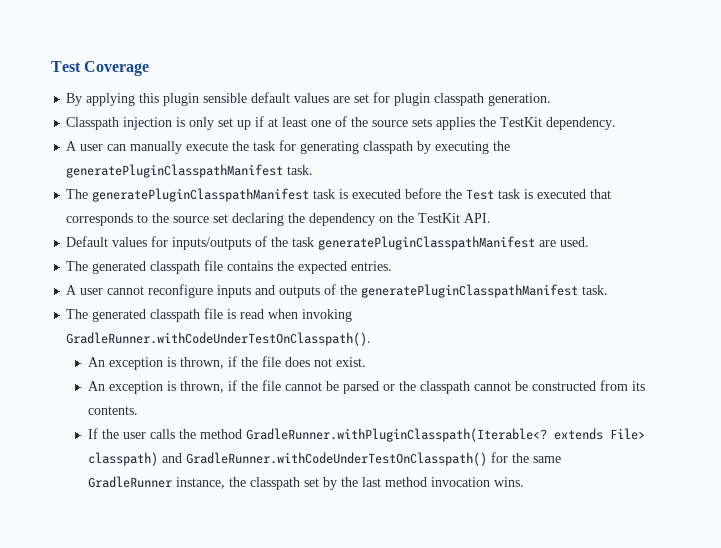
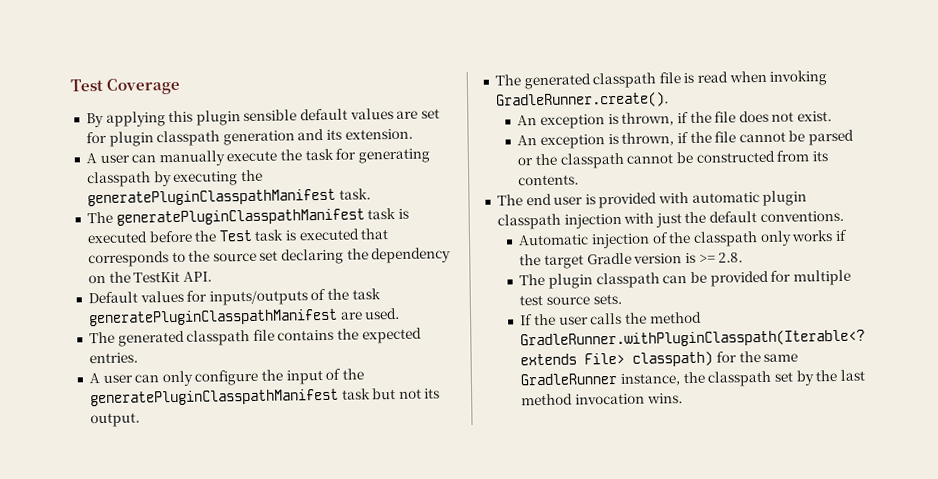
[488,93,552,106] [66,116,617,130] generation. // Classpath injection is only set up if at least one of the source sets applies the TestKit dependency. -> [222,128,413,146] generation and its extension.
[107,284,609,298] cannot reconfigure inputs and outputs of the generatePluginClasspathManifest task. -> [134,368,365,387] [89,388,441,407] [89,412,140,428] can only configure the input of the generatePluginClasspathManifest task but not its output.
[66,332,372,346] GradleRunner.withCodeUnderTestOnClasspath(). -> [495,91,669,109] GradleRunner.create().
(138, 410) none -> [496,190,808,209] [496,210,844,230] [518,229,848,249] [519,252,744,269] [519,269,851,289] [519,293,622,306] // The end user is provided with automatic plugin classpath injection with just the default conventions. // Automatic injection of the classpath only works if the target Gradle version is >= 2.8. // The plugin classpath can be provided for multiple test source sets.
[161,452,487,466] and GradleRunner.withCodeUnderTestOnClasspath() -> (714, 358) none

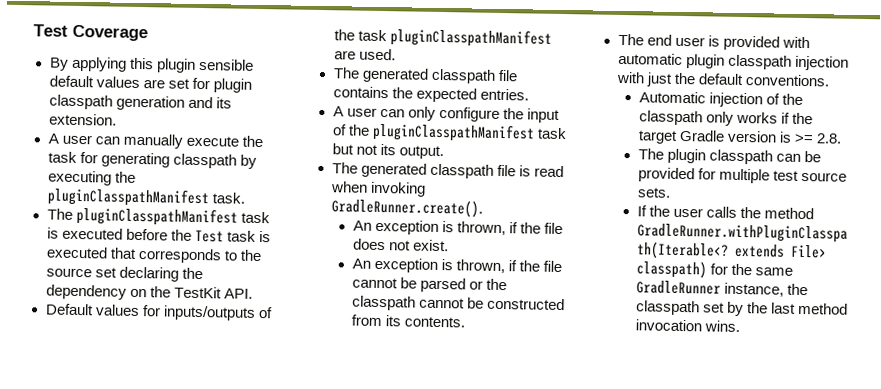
[86,188,336,207] generatePluginClasspathManifest -> [46,187,210,208] pluginClasspathManifest
[115,208,365,226] generatePluginClasspathManifest -> [75,206,238,227] pluginClasspathManifest
[87,308,338,327] generatePluginClasspathManifest -> [389,28,552,48] pluginClasspathManifest
[89,388,339,407] generatePluginClasspathManifest -> [371,122,535,143] pluginClasspathManifest

